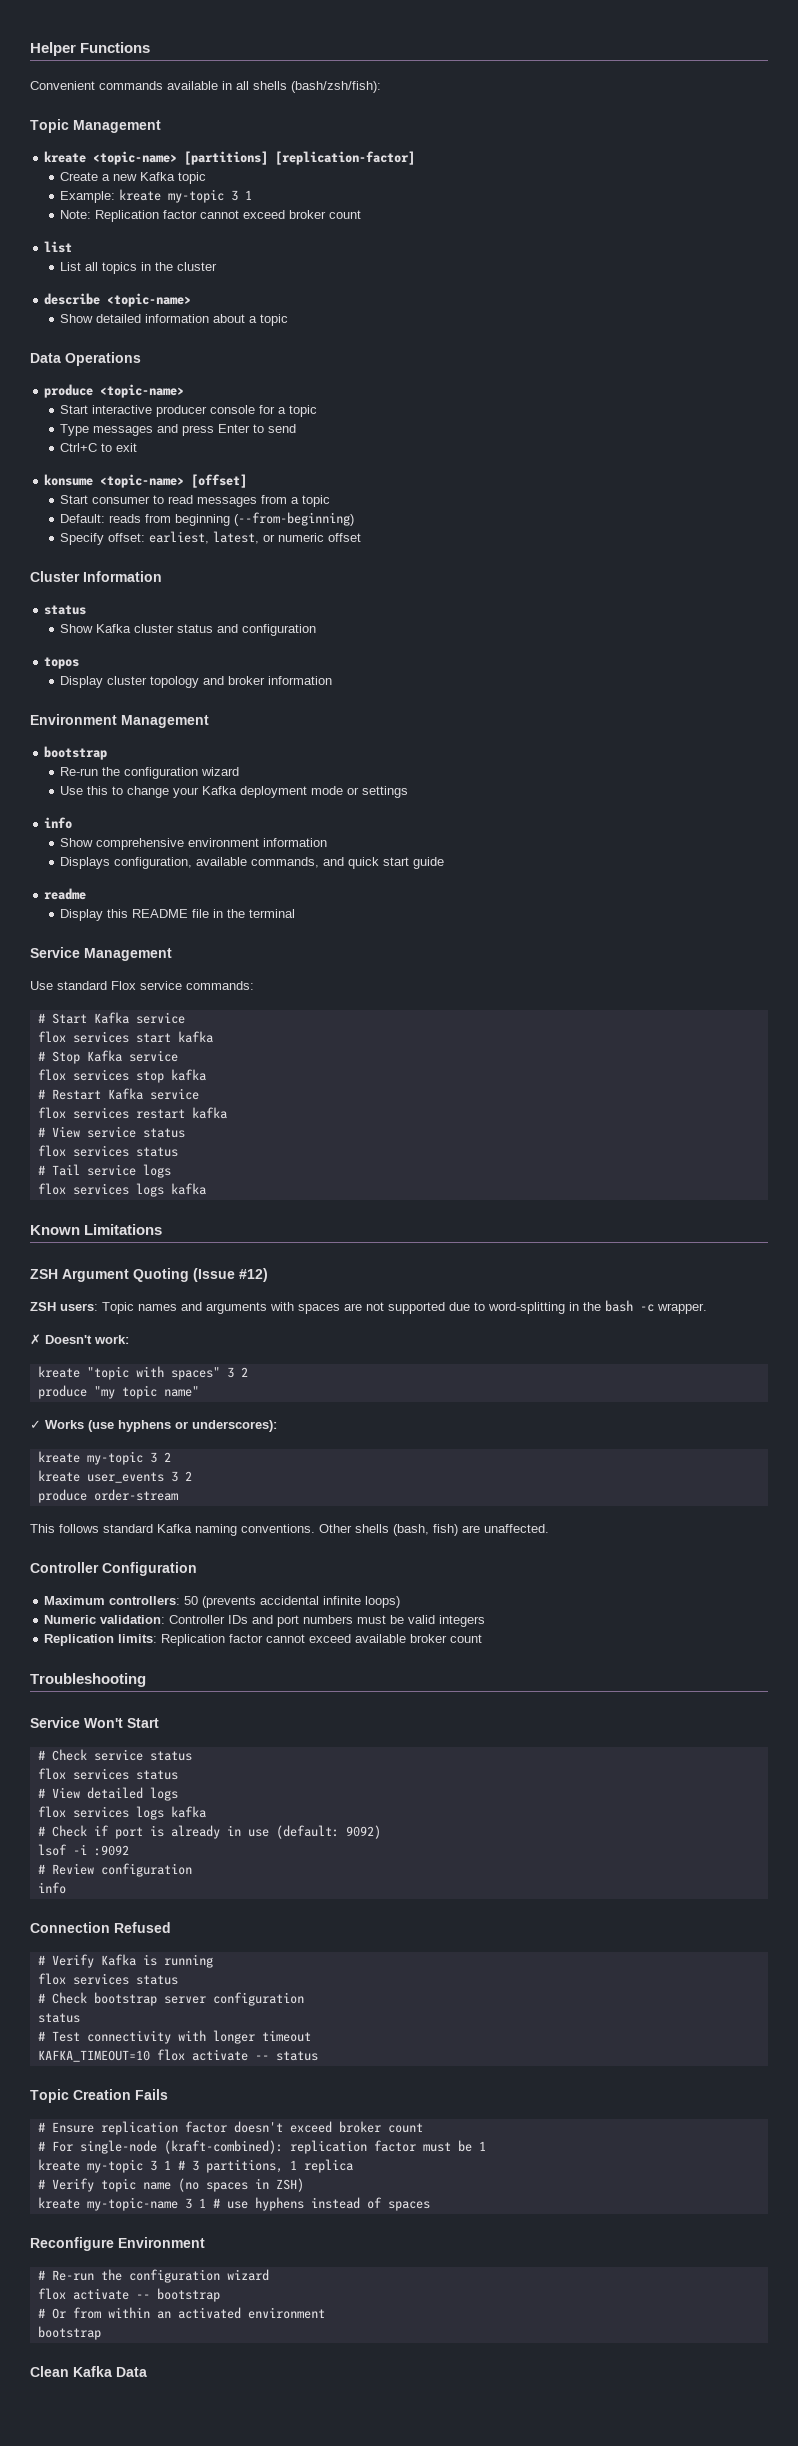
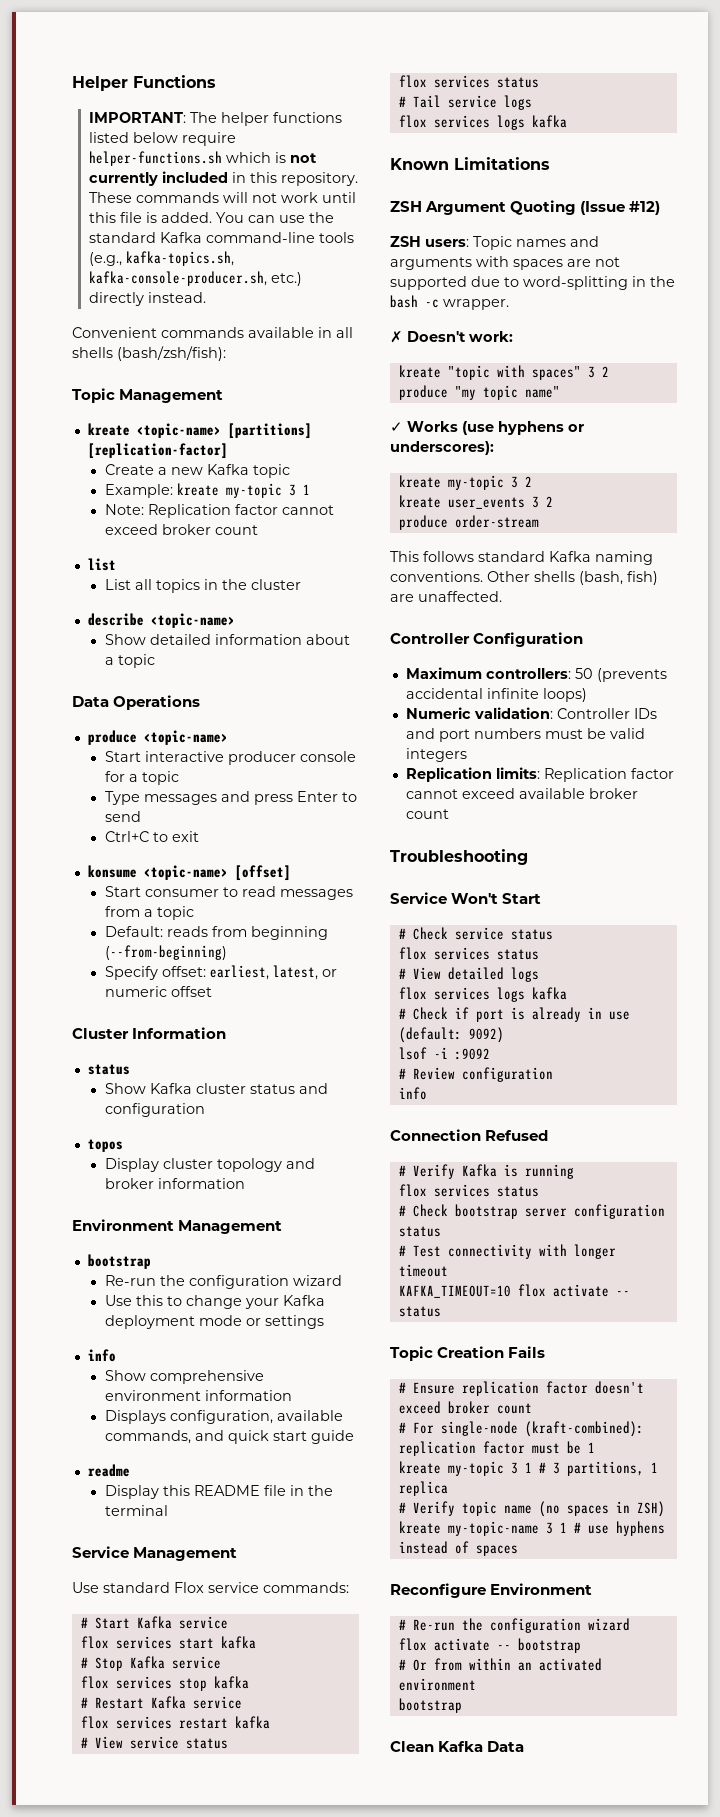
(151, 47) none -> [88,112,342,126] [88,132,236,146] [88,151,317,166] [88,171,358,186] [88,192,356,203] [88,212,334,223] [88,232,354,243] [88,251,234,266] [88,271,302,286] [88,292,206,306] // IMPORTANT: The helper functions listed below require helper-functions.sh which is not currently included in this repository. These commands will not work until this file is added. You can use the standard Kafka command-line tools (e.g., kafka-topics.sh, kafka-console-producer.sh, etc.) directly instead.

